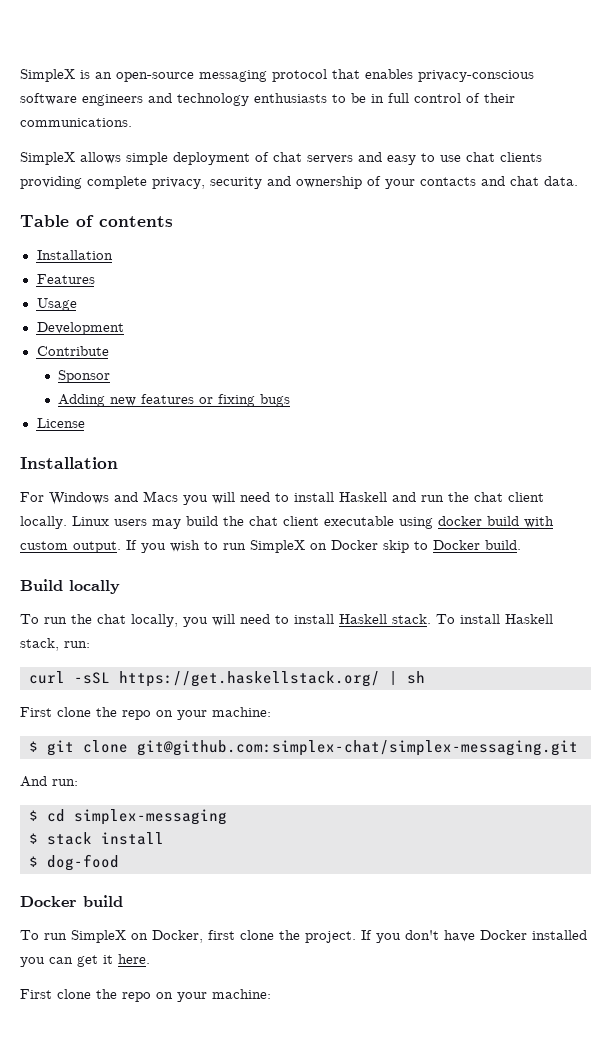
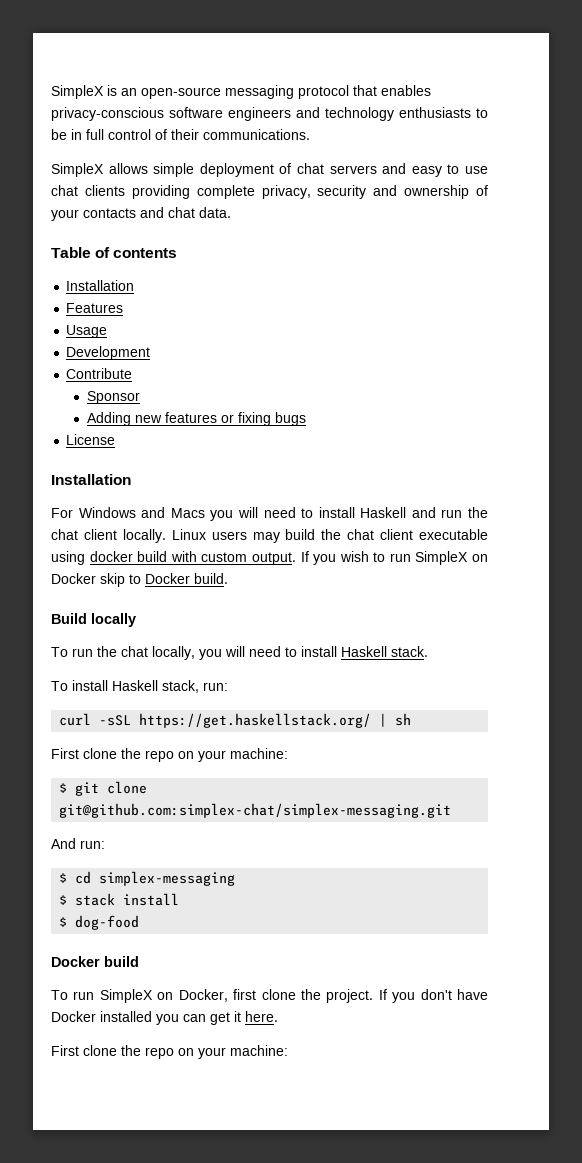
(431, 619) none -> (428, 651) //

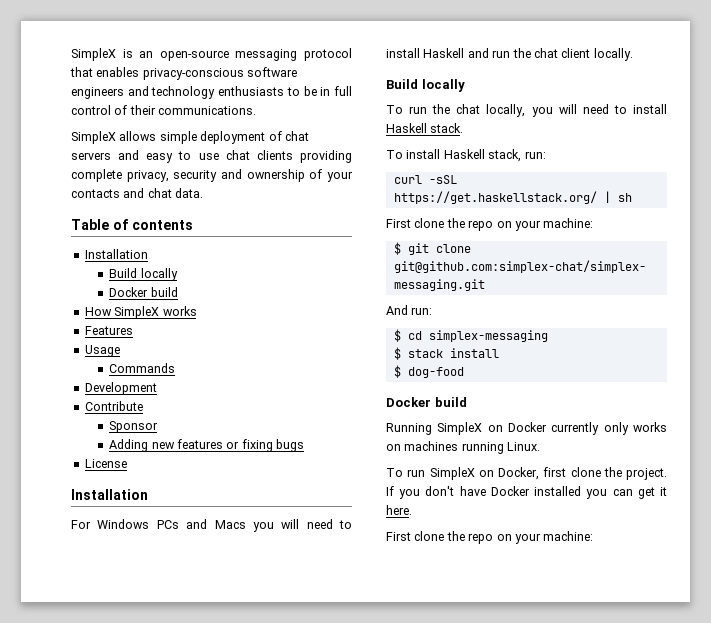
(135, 285) none -> [109,268,178,281] [109,287,178,297] [84,306,197,319] // Build locally // Docker build // How SimpleX works
(108, 331) none -> [109,363,176,373] // Commands
(136, 512) none -> [156,520,179,529] PCs
[171,529,488,543] [51,551,488,565] [51,573,228,587] Linux users may build the chat client executable using docker build with custom output. If you wish to run SimpleX on Docker skip to Docker build. -> (633, 54) none
(139, 961) none -> [386,422,667,435] [386,441,541,454] // Running SimpleX on Docker currently only works on machines running Linux.

